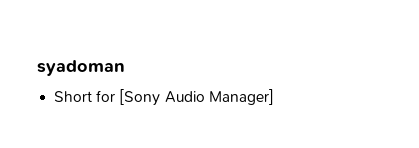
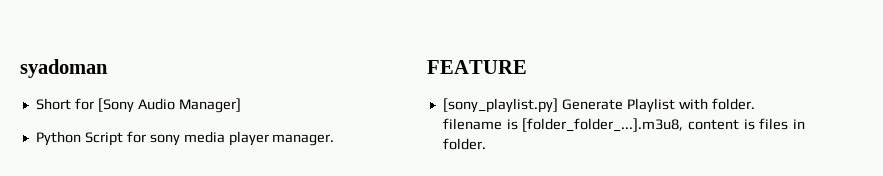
(274, 97) none -> [35,131,335,146] [427,60,527,74] [442,98,755,113] [442,118,805,132] [442,138,486,150] // Python Script for sony media player manager. // FEATURE // [sony_playlist.py] Generate Playlist with folder. filename is [folder_folder_...].m3u8, content is files in folder.

